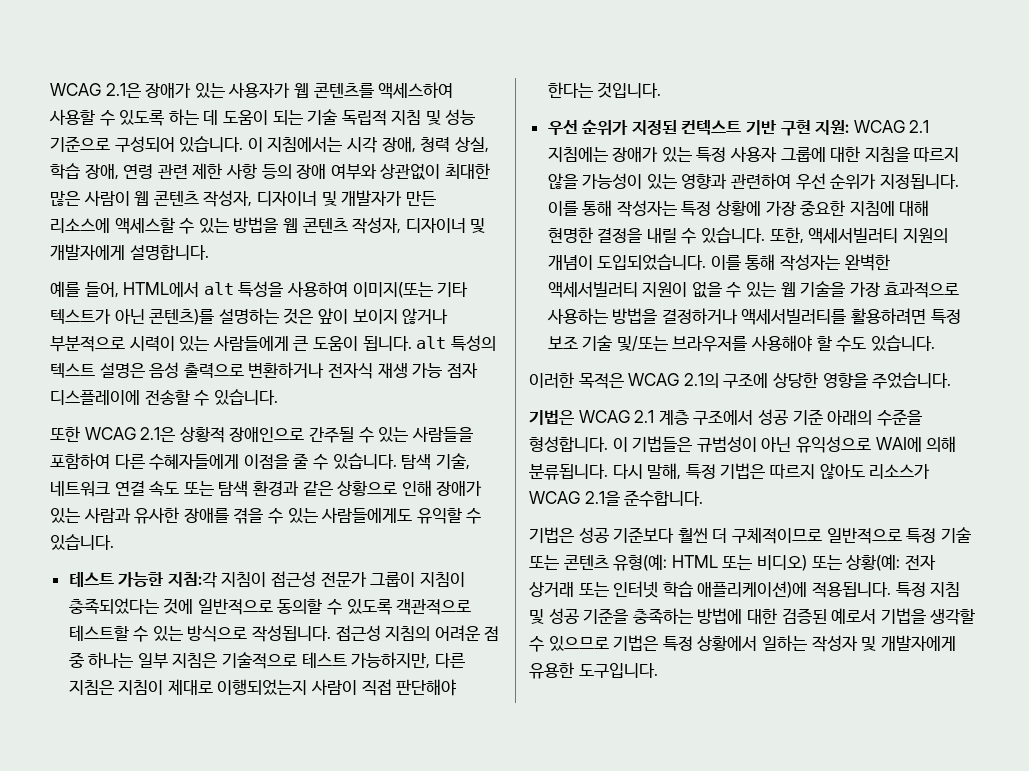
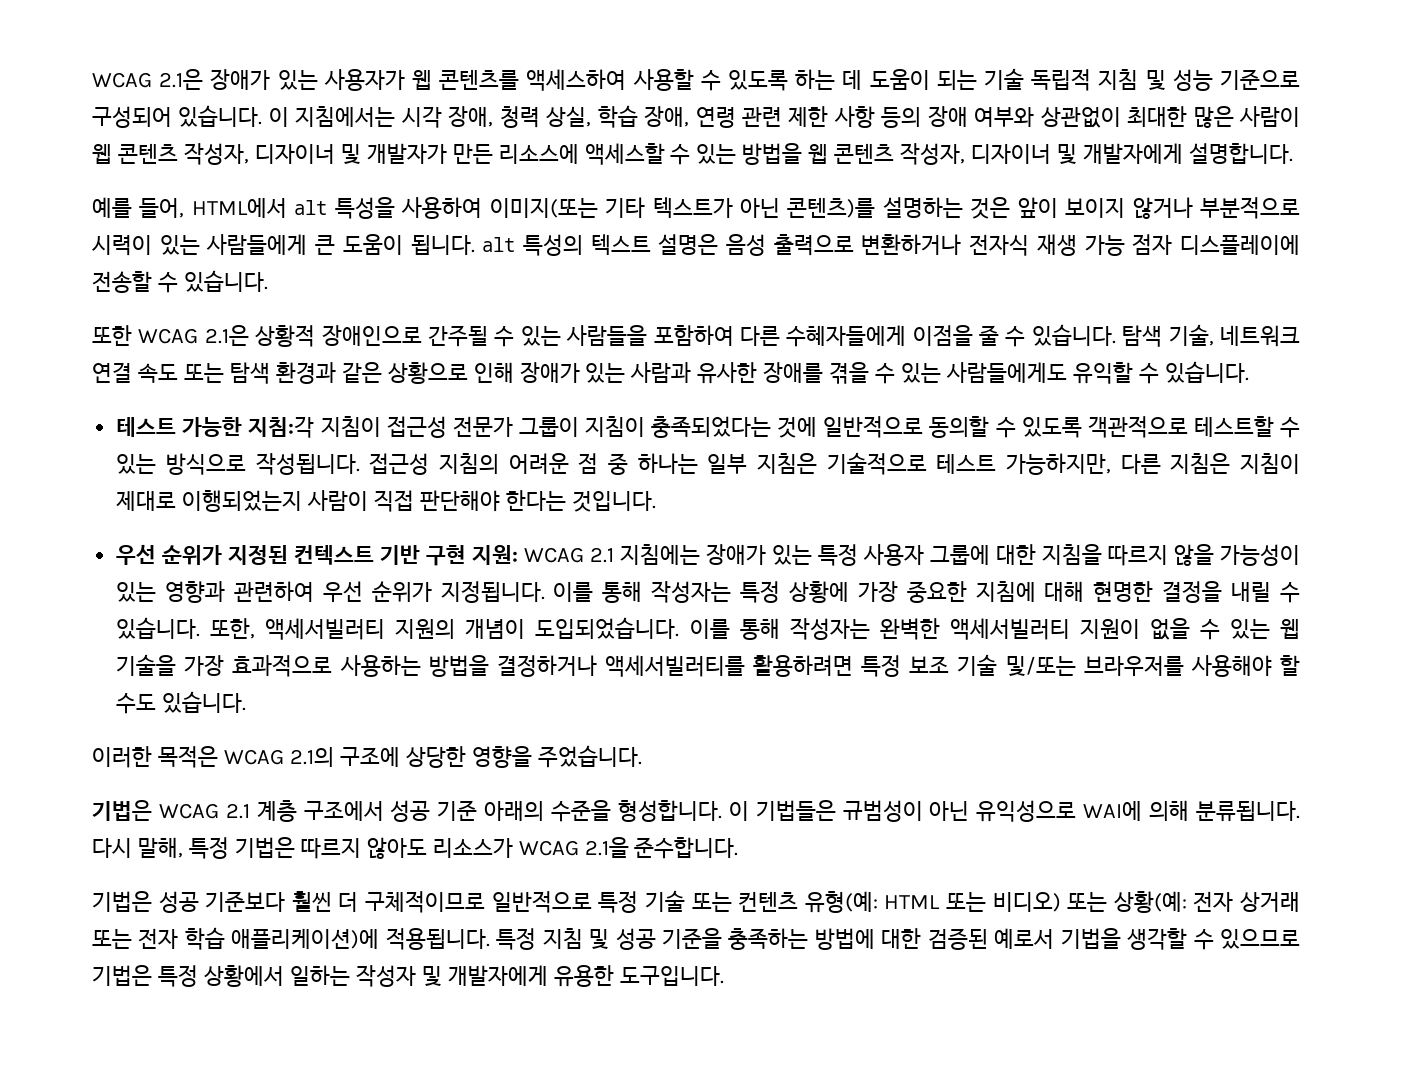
[563,555,609,570] 콘텐츠 -> [738,891,799,912] 컨텐츠
[613,581,659,598] 인터넷 -> [138,928,179,949] 전자

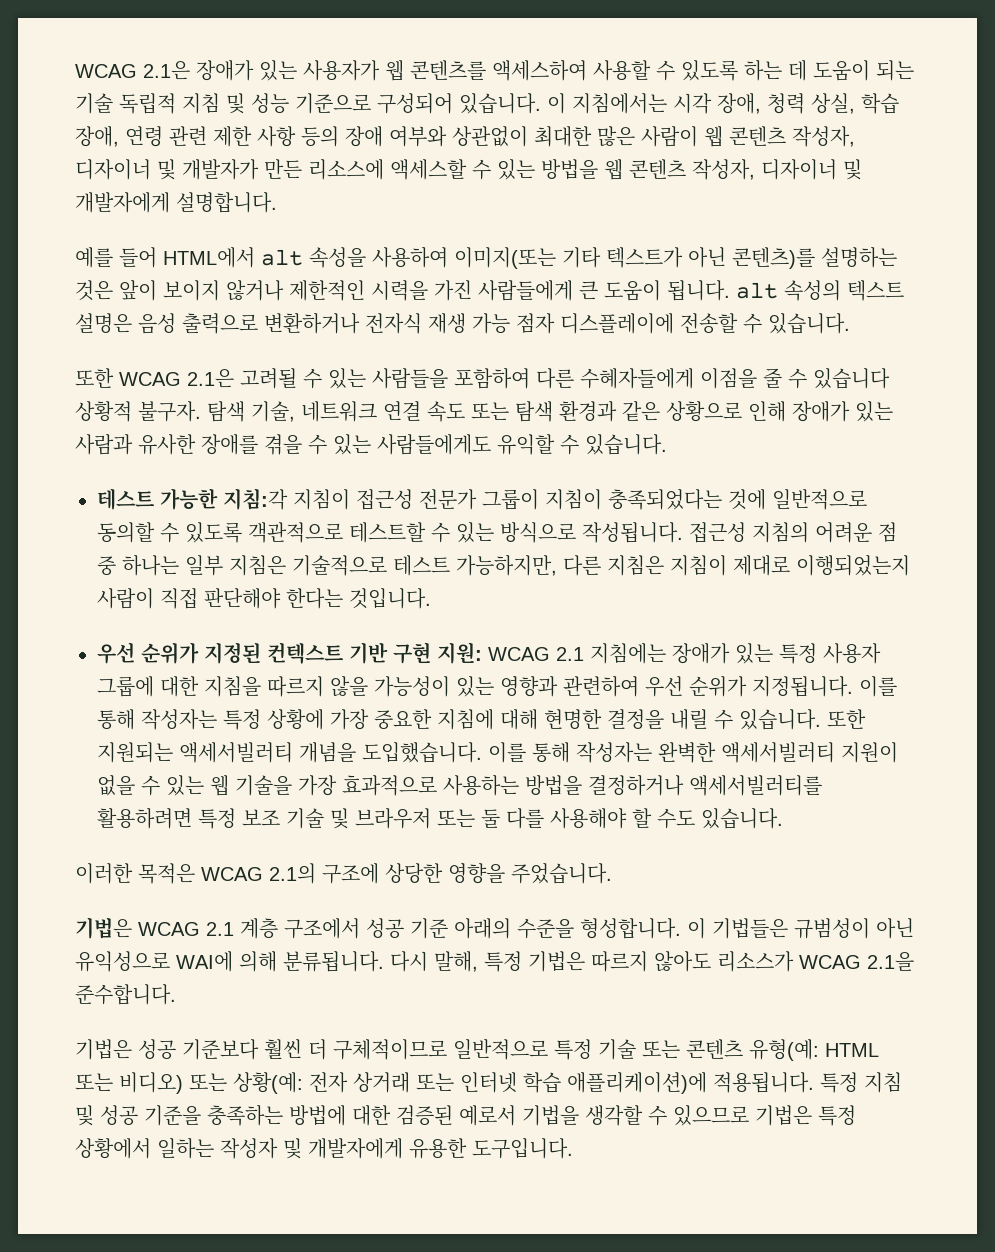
[139,198,185,218] 들어, -> [119,247,157,268] 들어
[334,197,395,219] 특성을 -> [309,247,366,268] 속성을
[1200,197,1300,219] [92,235,200,256] 부분적으로 시력이 있는 -> [289,280,472,301] 제한적인 시력을 가진
[522,234,583,256] 특성의 -> [784,280,841,301] 속성의
[255,325,488,347] 상황적 장애인으로 간주될 -> [240,368,297,389] 고려될
[1031,324,1116,346] 있습니다. -> [813,368,890,389] [75,401,201,422] 있습니다 상황적 불구자.
[210,617,680,640] 또한, 액세서빌러티 지원의 개념이 도입되었습니다. -> [827,709,866,729] [97,742,482,763] 또한 지원되는 액세서빌러티 개념을 도입했습니다.
[1005,656,1184,677] 및/또는 브라우저를 -> [330,808,544,829] 및 브라우저 또는 둘 다를
[738,891,799,912] 컨텐츠 -> [686,1039,743,1059] 콘텐츠
[138,928,179,949] 전자 -> [460,1072,517,1093] 인터넷

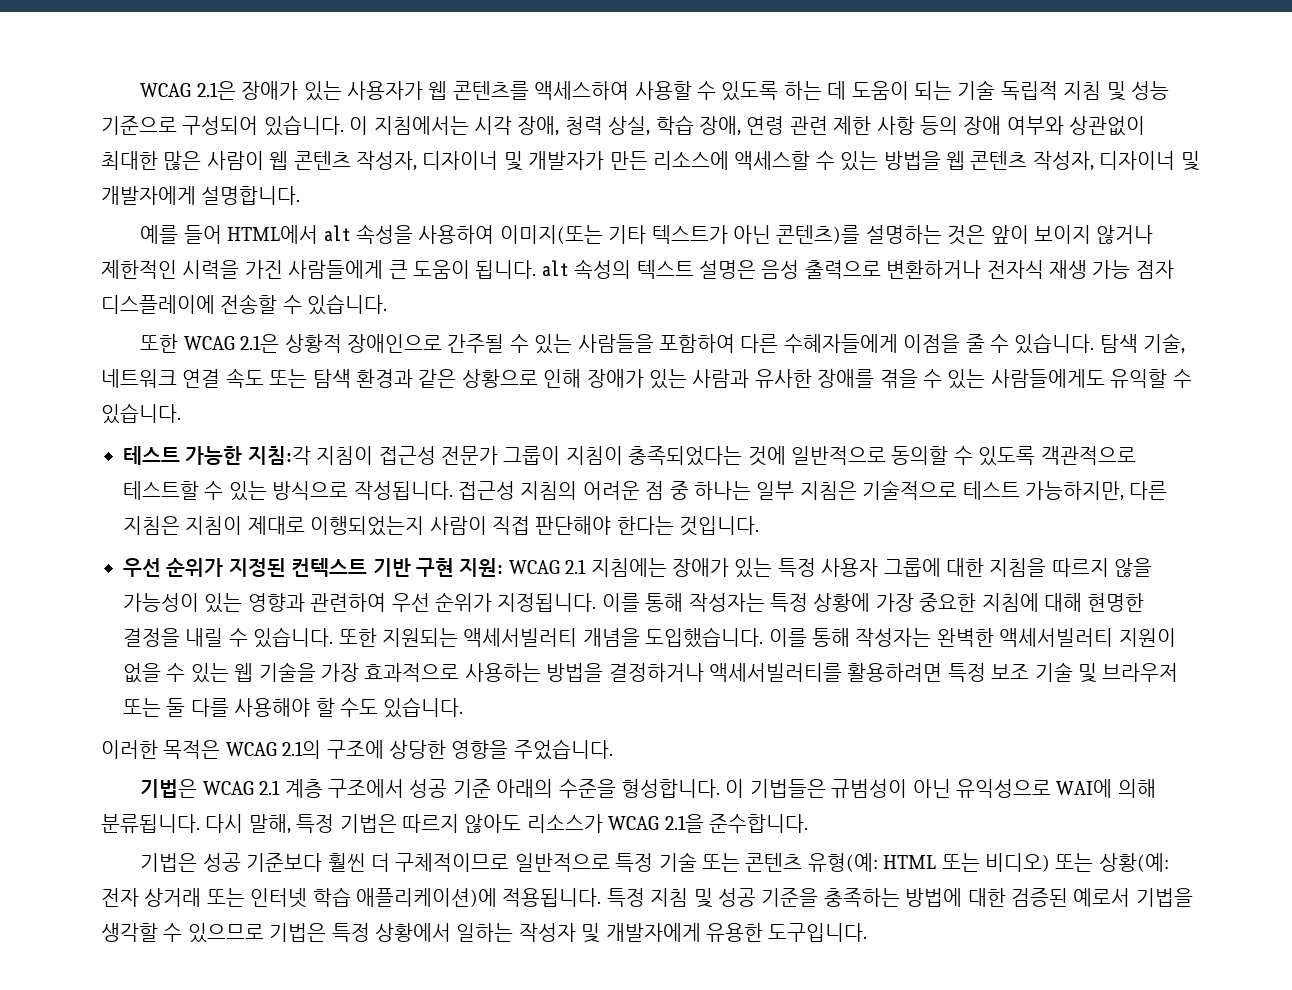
[240,368,297,389] 고려될 -> [284,334,505,353] 상황적 장애인으로 간주될
[813,368,890,389] [75,401,201,422] 있습니다 상황적 불구자. -> [1014,333,1095,354] 있습니다.

